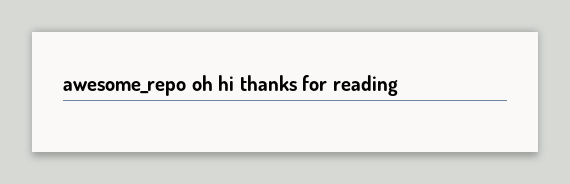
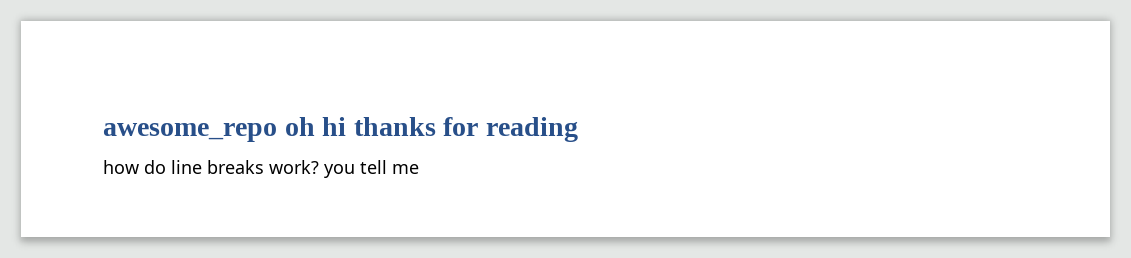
(398, 85) none -> [103,160,419,178] // how do line breaks work? you tell me

